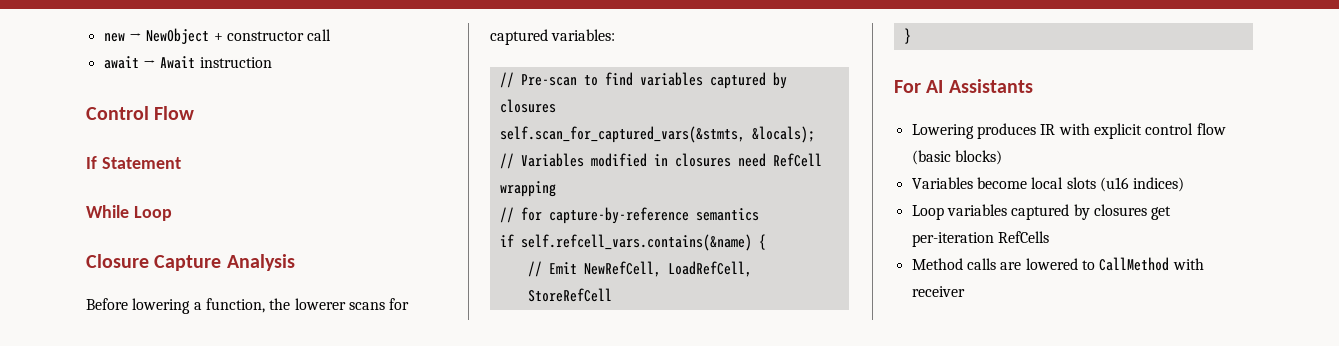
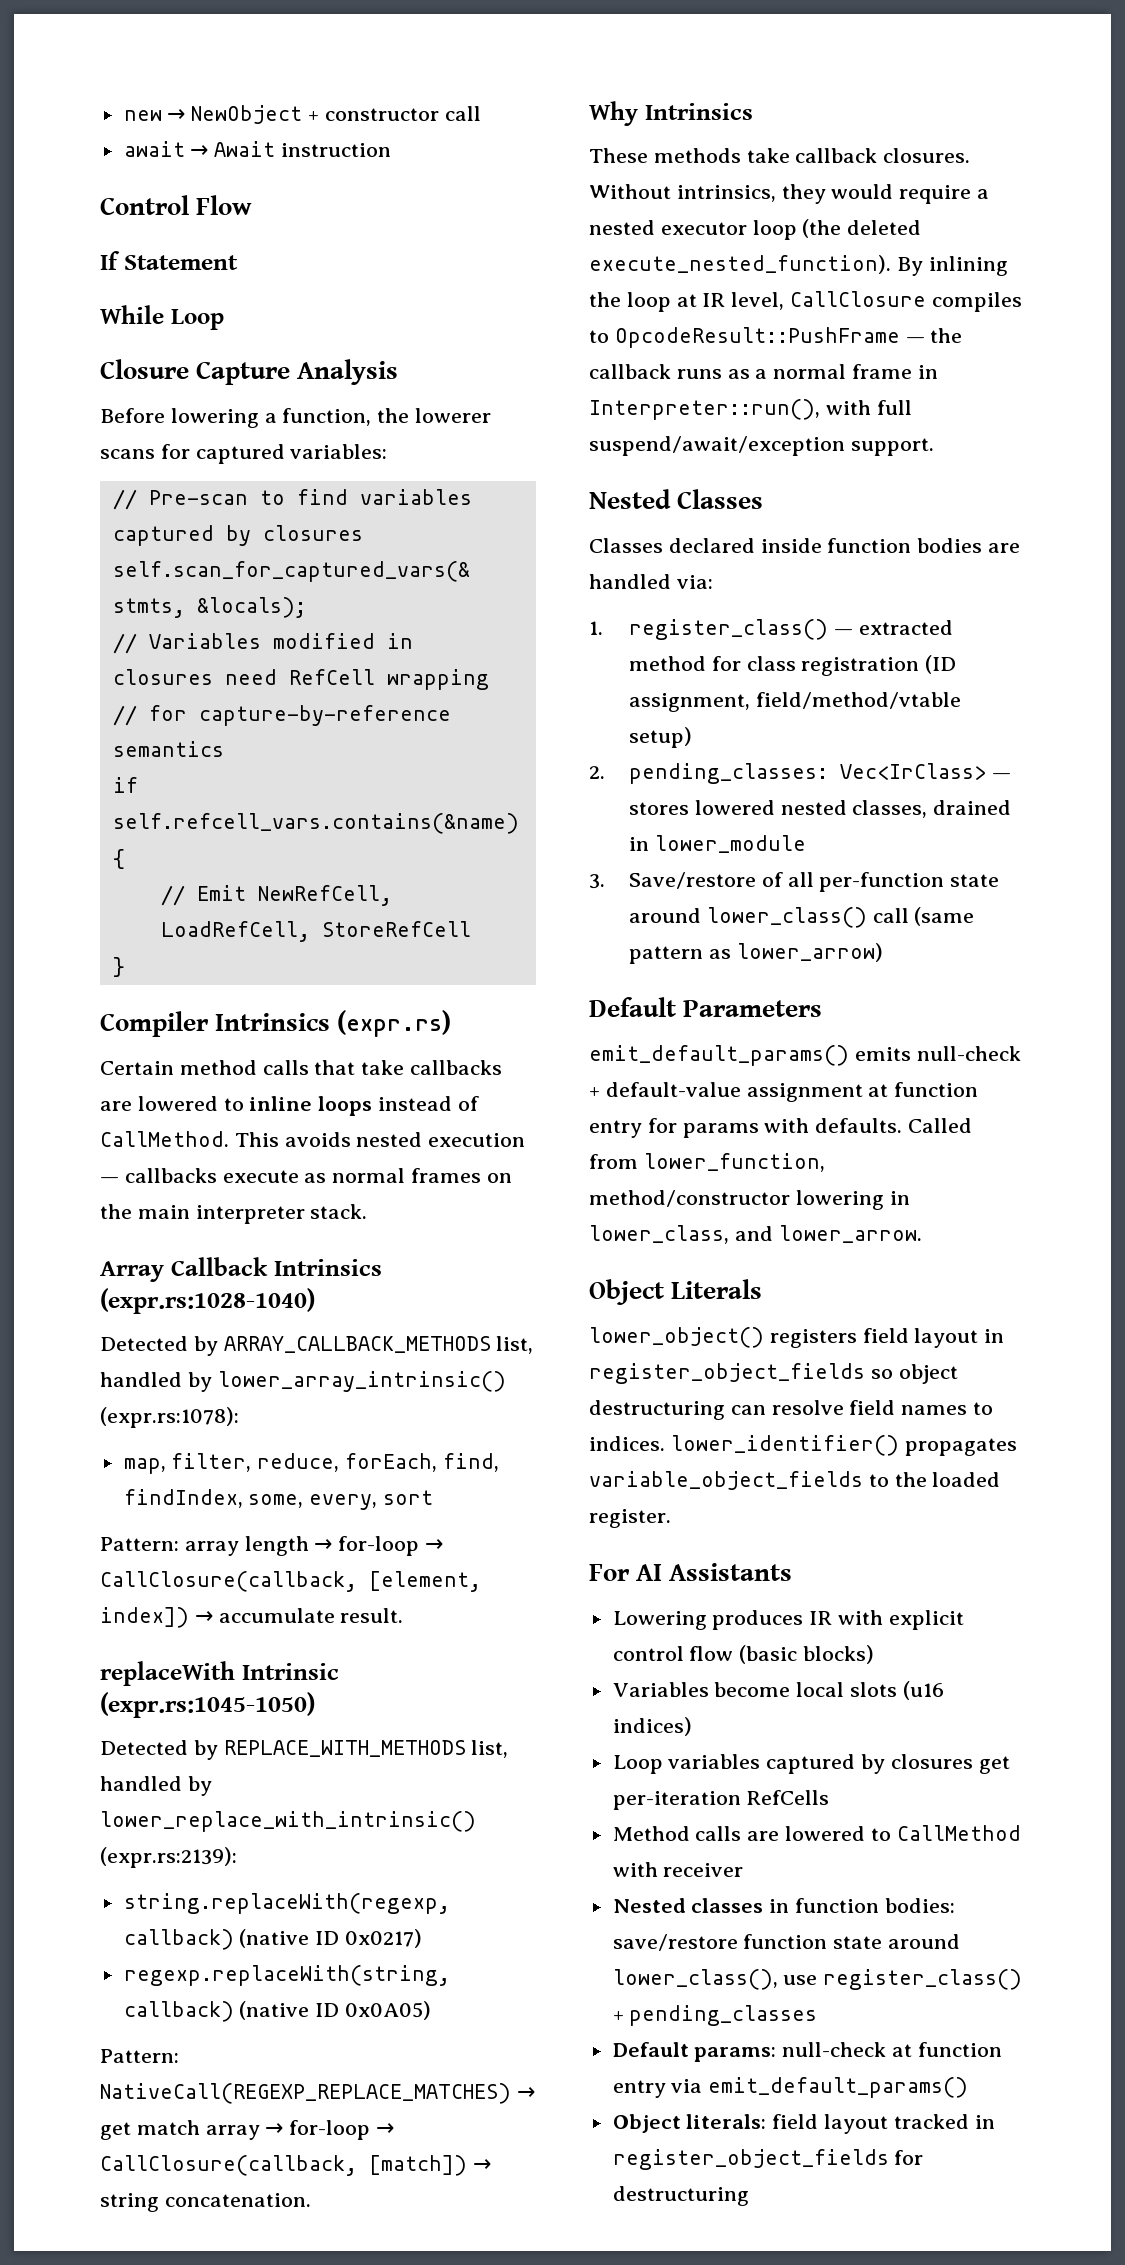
(911, 36) none -> [100,1010,452,1037] [100,1060,503,1075] [100,1096,479,1116] [100,1131,526,1147] [100,1168,512,1183] [100,1204,368,1224] [100,1257,382,1282] [100,1288,315,1314] [100,1336,534,1356] [100,1371,506,1392] [100,1407,239,1428] [123,1453,499,1474] [123,1489,434,1510] [100,1536,444,1556] [100,1571,481,1592] [100,1607,404,1628] [100,1661,339,1686] [100,1692,315,1718] [100,1740,509,1760] [100,1776,212,1796] [100,1811,476,1832] [100,1847,237,1868] [123,1893,450,1914] [123,1929,423,1950] [123,1965,450,1986] [123,2001,432,2022] [100,2049,179,2063] [100,2083,535,2104] [100,2120,395,2140] [100,2155,491,2176] [100,2193,311,2212] [589,101,753,126] [589,148,971,163] [589,184,990,204] [589,219,922,240] [589,255,1008,276] [589,291,1022,312] [589,327,963,348] [589,364,938,379] [589,399,912,420] [589,436,934,456] [589,489,764,509] [589,538,1021,553] [589,574,713,589] [589,619,953,640] [629,655,957,676] [629,692,961,712] [629,727,693,748] [589,763,1011,784] [629,800,1012,818] [629,835,806,853] [589,872,1000,892] [629,907,975,928] [629,943,883,964] [589,997,823,1017] [589,1045,1021,1066] [589,1082,979,1102] [589,1118,973,1138] [589,1153,825,1172] [589,1190,910,1210] [589,1225,922,1244] [589,1279,763,1305] [589,1327,1005,1348] [589,1363,958,1384] [589,1400,994,1420] [589,1435,1017,1456] [589,1471,1001,1490] [589,1509,671,1528] // Compiler Intrinsics (expr.rs) // Certain method calls that take callbacks are lowered to inline loops instead of CallMethod. This avoids nested execution — callbacks execute as normal frames on the main interpreter stack. // Array Callback Intrinsics (expr.rs:1028-1040) // Detected by ARRAY_CALLBACK_METHODS list, handled by lower_array_intrinsic() (expr.rs:1078): // map, filter, reduce, forEach, find, findIndex, some, every, sort // Pattern: array length → for-loop → CallClosure(callback, [element, index]) → accumulate result. // replaceWith Intrinsic (expr.rs:1045-1050) // Detected by REPLACE_WITH_METHODS list, handled by lower_replace_with_intrinsic() (expr.rs:2139): // string.replaceWith(regexp, callback) (native ID 0x0217) // regexp.replaceWith(string, callback) (native ID 0x0A05) // Pattern: NativeCall(REGEXP_REPLACE_MATCHES) → get match array → for-loop → CallClosure(callback, [match]) → string concatenation. // Why Intrinsics // These methods take callback closures. Without intrinsics, they would require a nested executor loop (the deleted execute_nested_function). By inlining the loop at IR level, CallClosure compiles to OpcodeResult::PushFrame — the callback runs as a normal frame in Interpreter::run(), with full suspend/await/exception support. // Nested Classes // Classes declared inside function bodies are handled via: // 1. register_class() — extracted method for class registration (ID assignment, field/method/vtable setup) // 2. pending_classes: Vec<IrClass> — stores lowered nested classes, drained in lower_module // 3. Save/restore of all per-function state around lower_class() call (same pattern as lower_arrow) // Default Parameters // emit_default_params() emits null-check + default-value assignment at function entry for params with defaults. Called from lower_function, method/constructor lowering in lower_class, and lower_arrow. // Object Literals // lower_object() registers field layout in register_object_fields so object destructuring can resolve field names to indices. lower_identifier() propagates variable_object_fields to the loaded register.
(965, 291) none -> [612,1898,955,1913] [612,1934,961,1951] [612,1969,1023,1990] [612,2005,818,2026] [612,2042,1002,2062] [612,2077,969,2098] [612,2114,995,2134] [612,2149,924,2170] [612,2186,749,2206] // Nested classes in function bodies: save/restore function state around lower_class(), use register_class() + pending_classes // Default params: null-check at function entry via emit_default_params() // Object literals: field layout tracked in register_object_fields for destructuring

